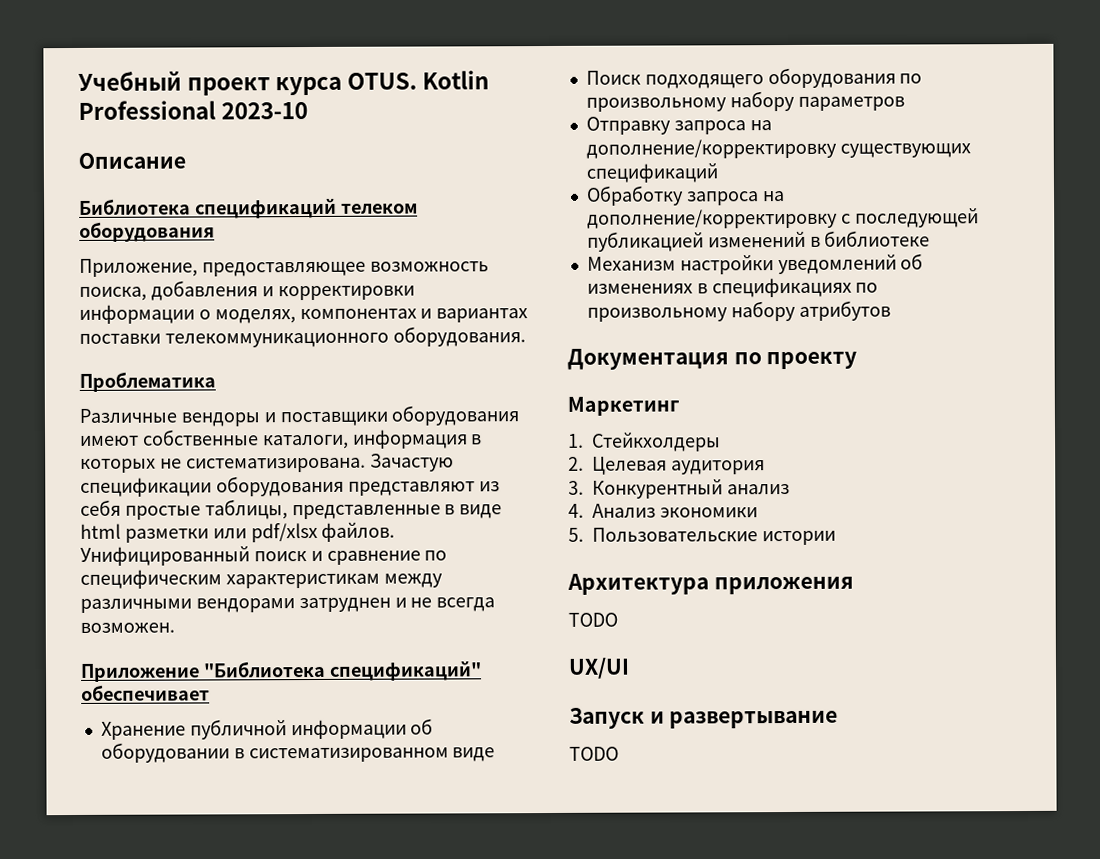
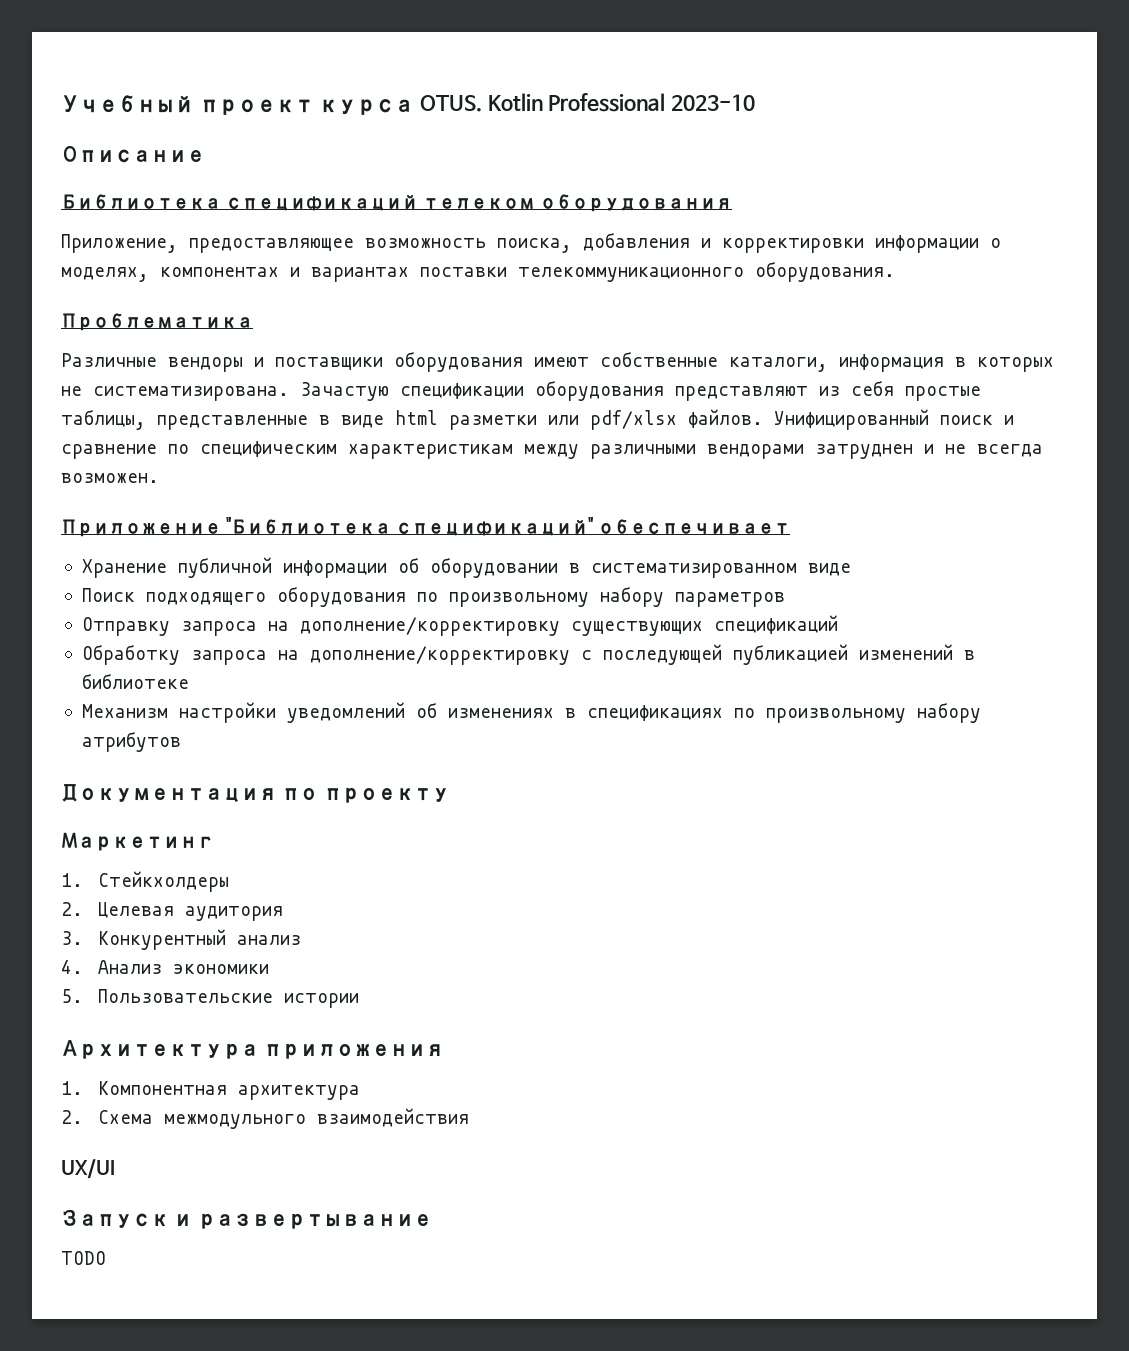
[568,612,618,627] TODO -> [61,1081,360,1100] [61,1108,469,1129] 1. Компонентная архитектура // 2. Схема межмодульного взаимодействия

